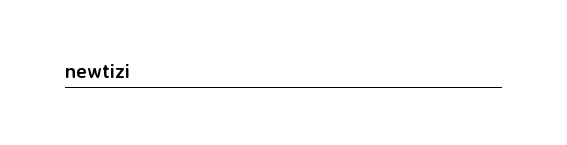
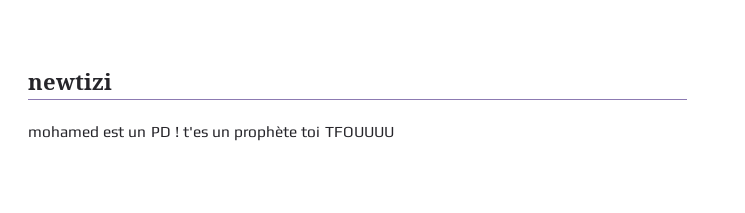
(130, 71) none -> [28,126,394,141] // mohamed est un PD ! t'es un prophète toi TFOUUUU

